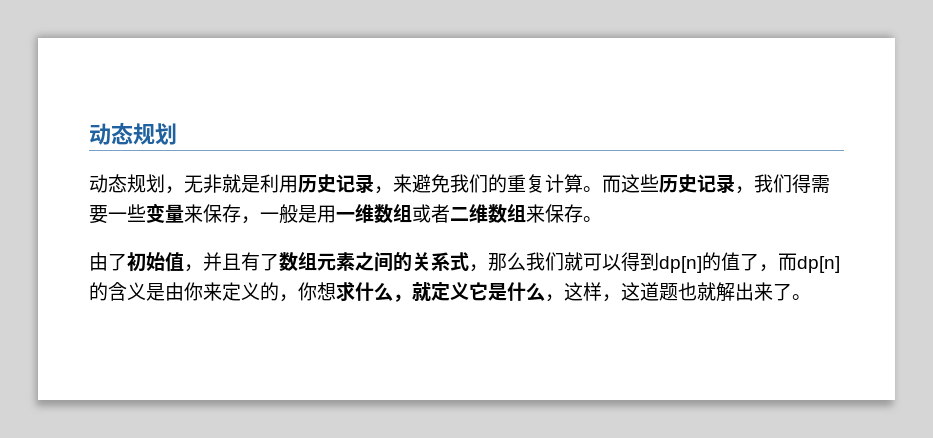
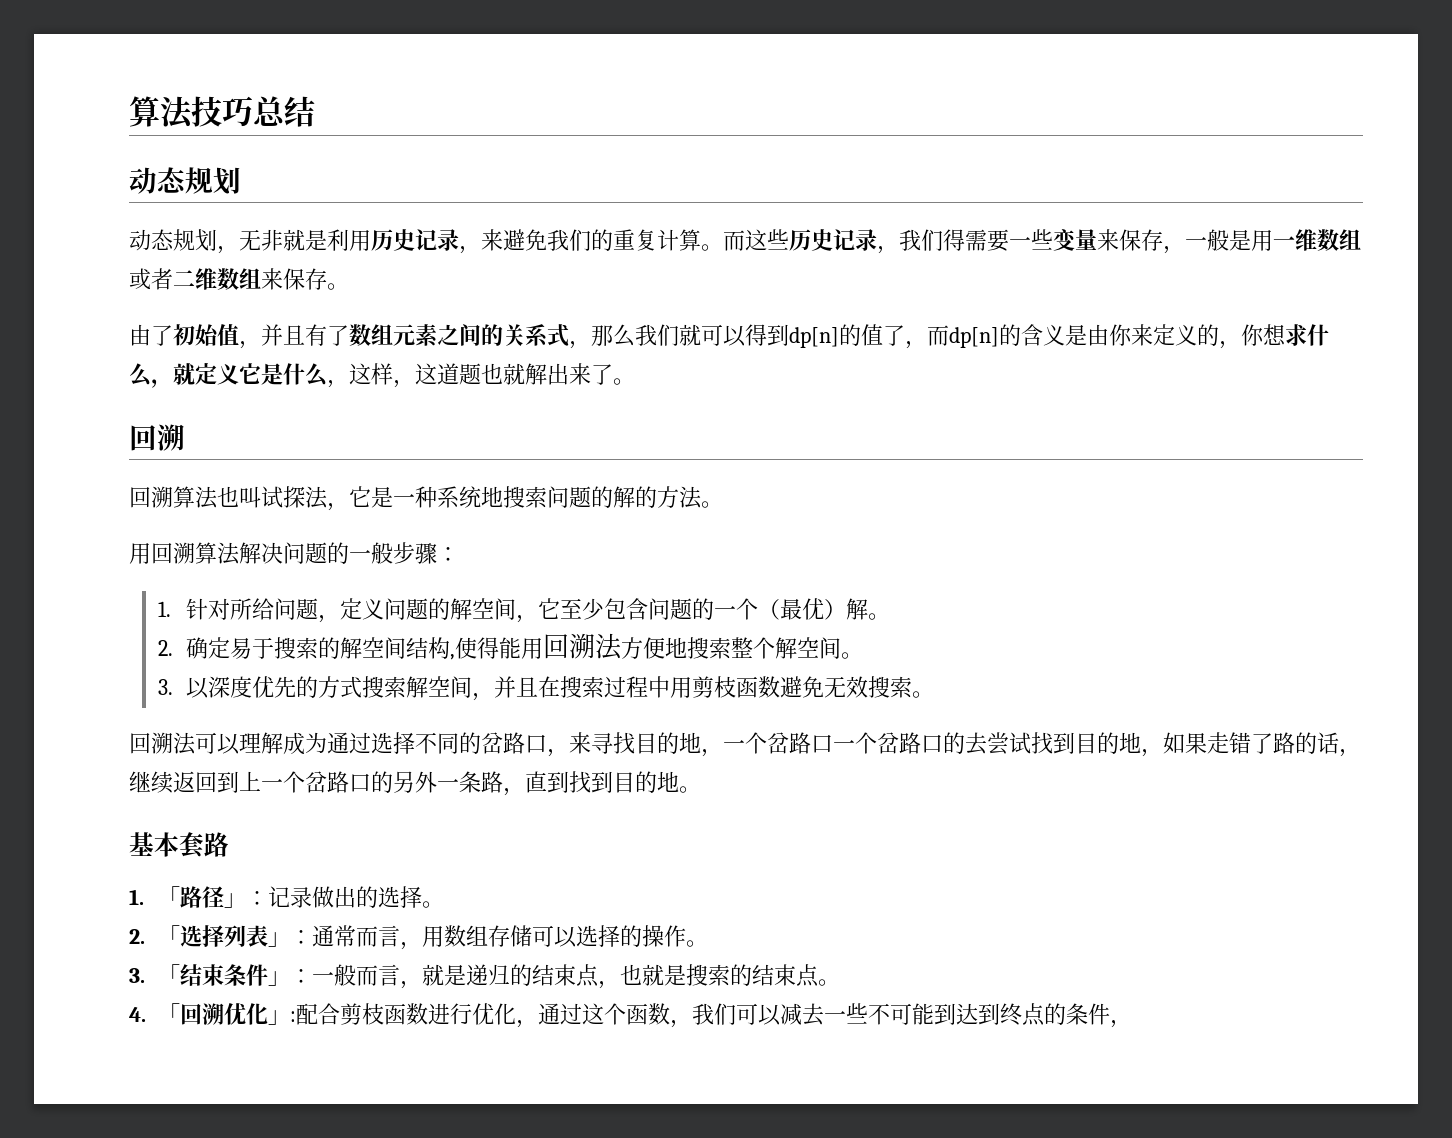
(89, 134) none -> [129,96,315,129] 算法技巧总结 //
(811, 297) none -> [129,424,185,451] [129,486,723,511] [129,542,459,565] [157,598,891,623] [157,633,864,660] [157,676,935,701] [129,732,1361,757] [129,771,701,796] [129,832,229,858] [129,886,444,908] [129,925,708,950] [129,964,840,989] [129,1003,1132,1028] // 回溯 // 回溯算法也叫试探法，它是一种系统地搜索问题的解的方法。 // 用回溯算法解决问题的一般步骤： // 1.针对所给问题，定义问题的解空间，它至少包含问题的一个（最优）解。 // 2.确定易于搜索的解空间结构,使得能用回溯法方便地搜索整个解空间。 // 3.以深度优先的方式搜索解空间，并且在搜索过程中用剪枝函数避免无效搜索。 // 回溯法可以理解成为通过选择不同的岔路口，来寻找目的地，一个岔路口一个岔路口的去尝试找到目的地，如果走错了路的话，继续返回到上一个岔路口的另外一条路，直到找到目的地。 // 基本套路 // 1.「路径」：记录做出的选择。 // 2.「选择列表」：通常而言，用数组存储可以选择的操作。 // 3.「结束条件」：一般而言，就是递归的结束点，也就是搜索的结束点。 // 4.「回溯优化」:配合剪枝函数进行优化，通过这个函数，我们可以减去一些不可能到达到终点的条件，

